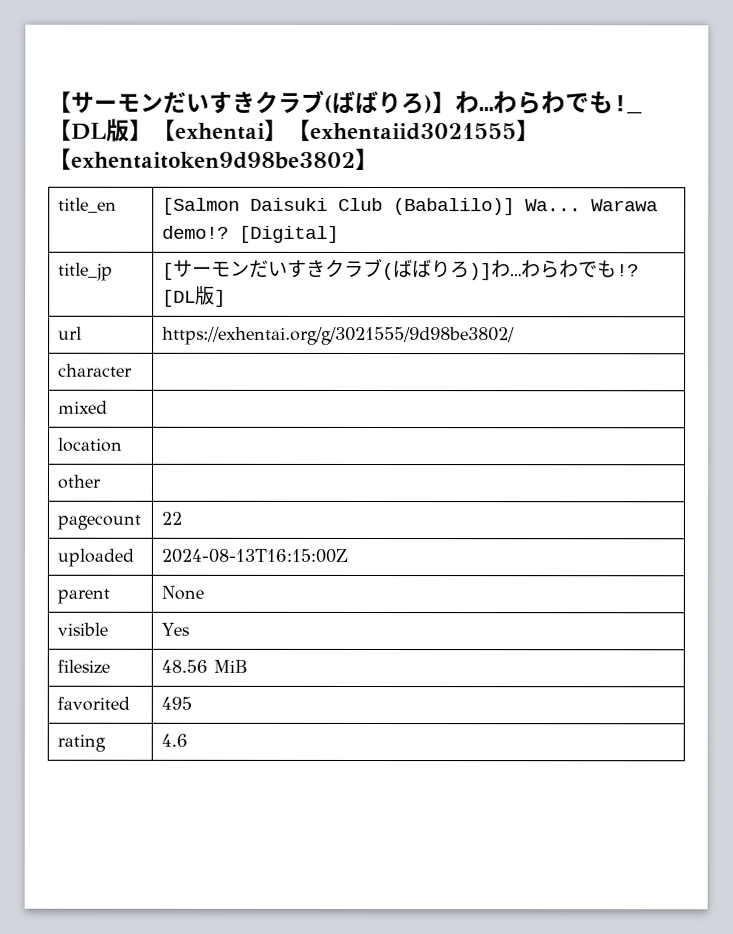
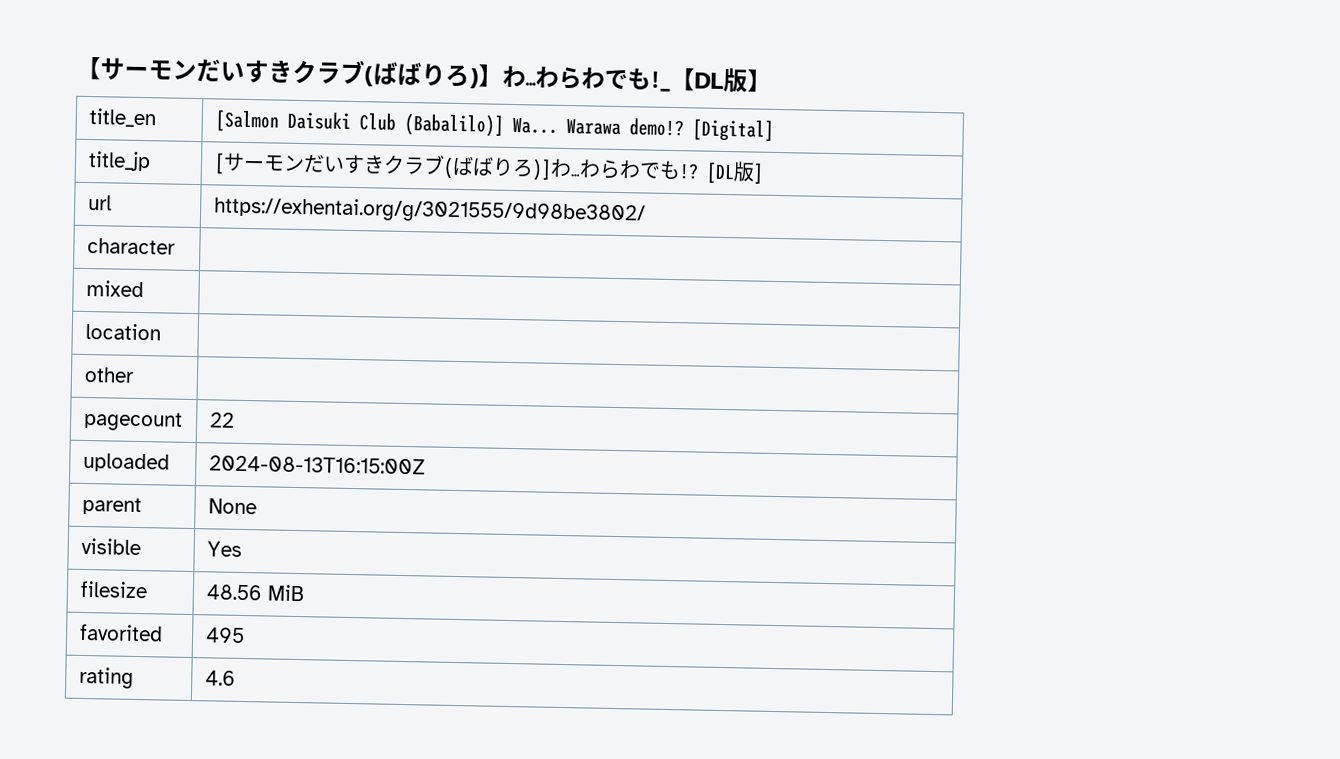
[152,118,540,142] [48,147,379,171] 【exhentai】【exhentaiid3021555】【exhentaitoken9d98be3802】 -> (772, 81) none

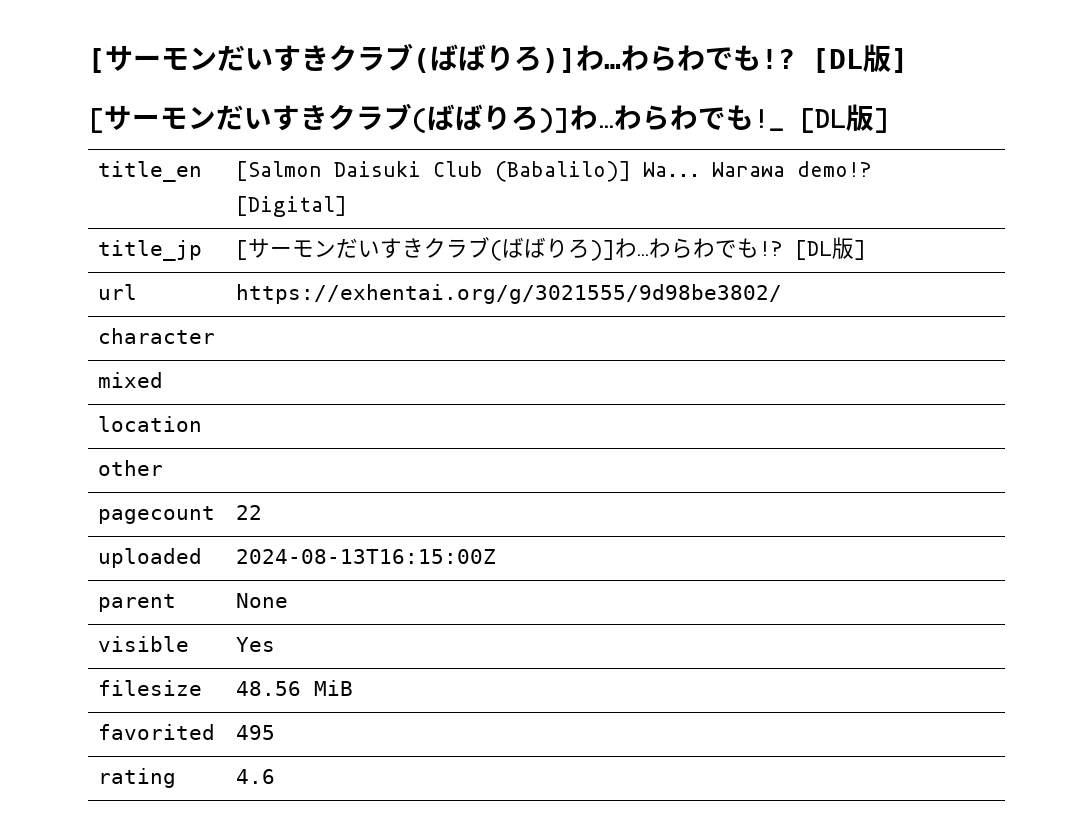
[76,56,503,89] 【サーモンだいすきクラブ(ばばりろ)】 -> [88,43,908,73] [88,103,570,133] [サーモンだいすきクラブ(ばばりろ)]わ…わらわでも!? [DL版] // [サーモンだいすきクラブ(ばばりろ)]
[670,67,772,93] 【DL版】 -> [799,104,890,133] [DL版]

